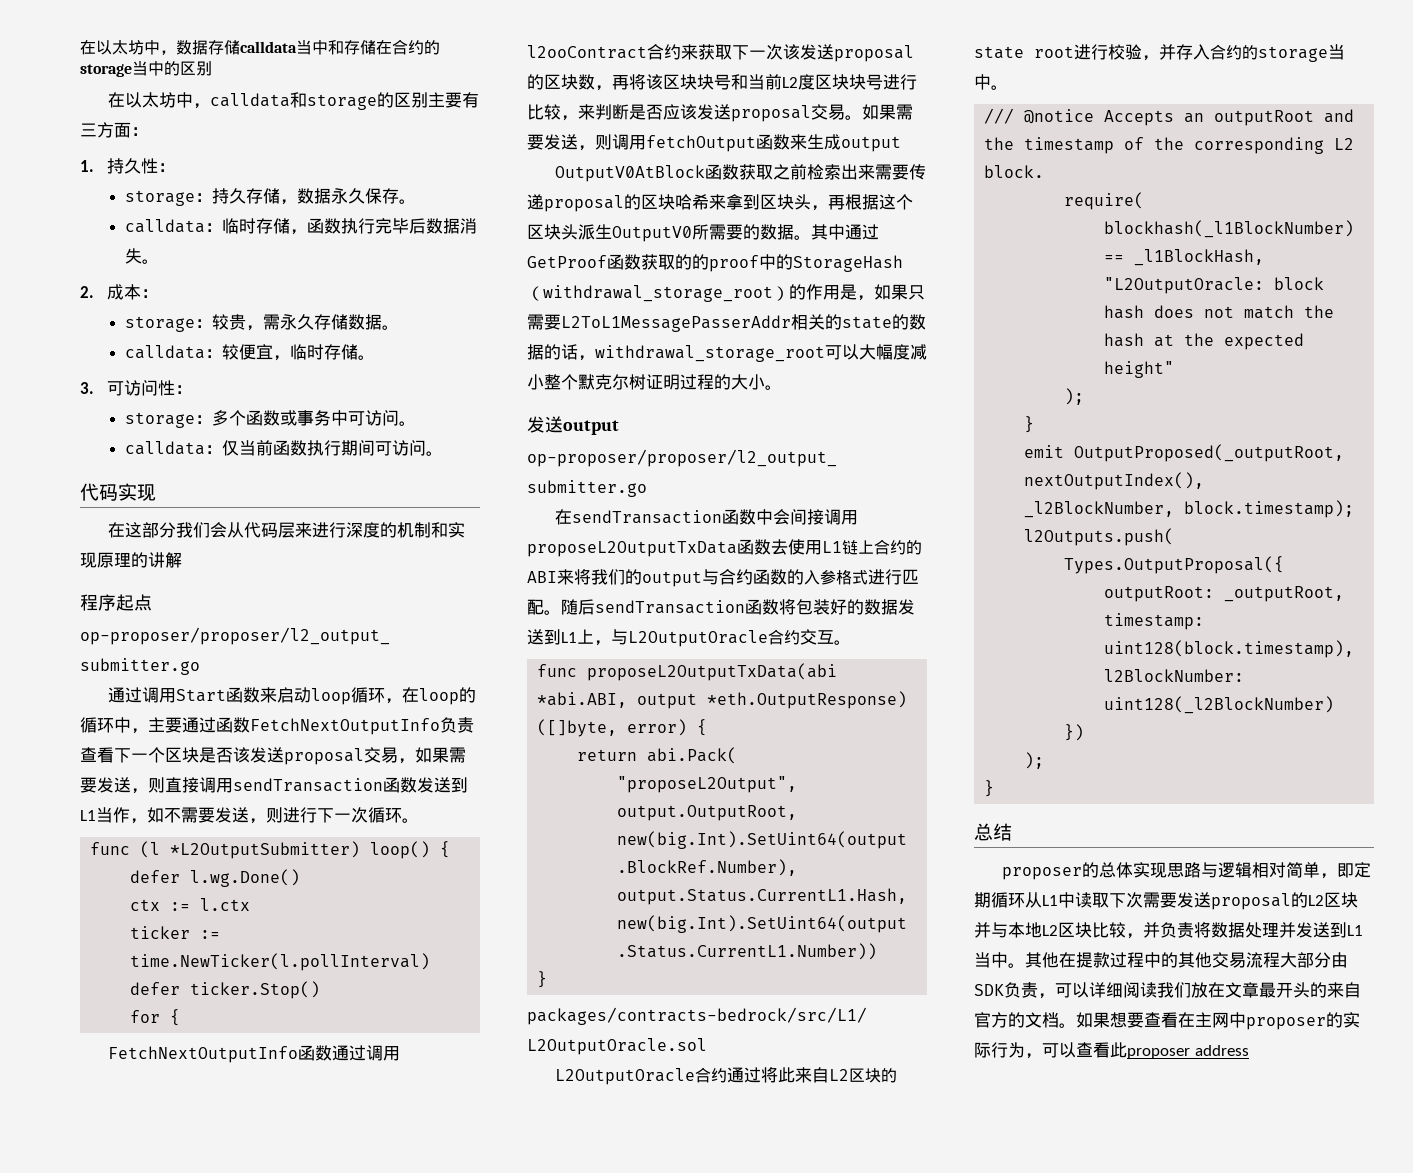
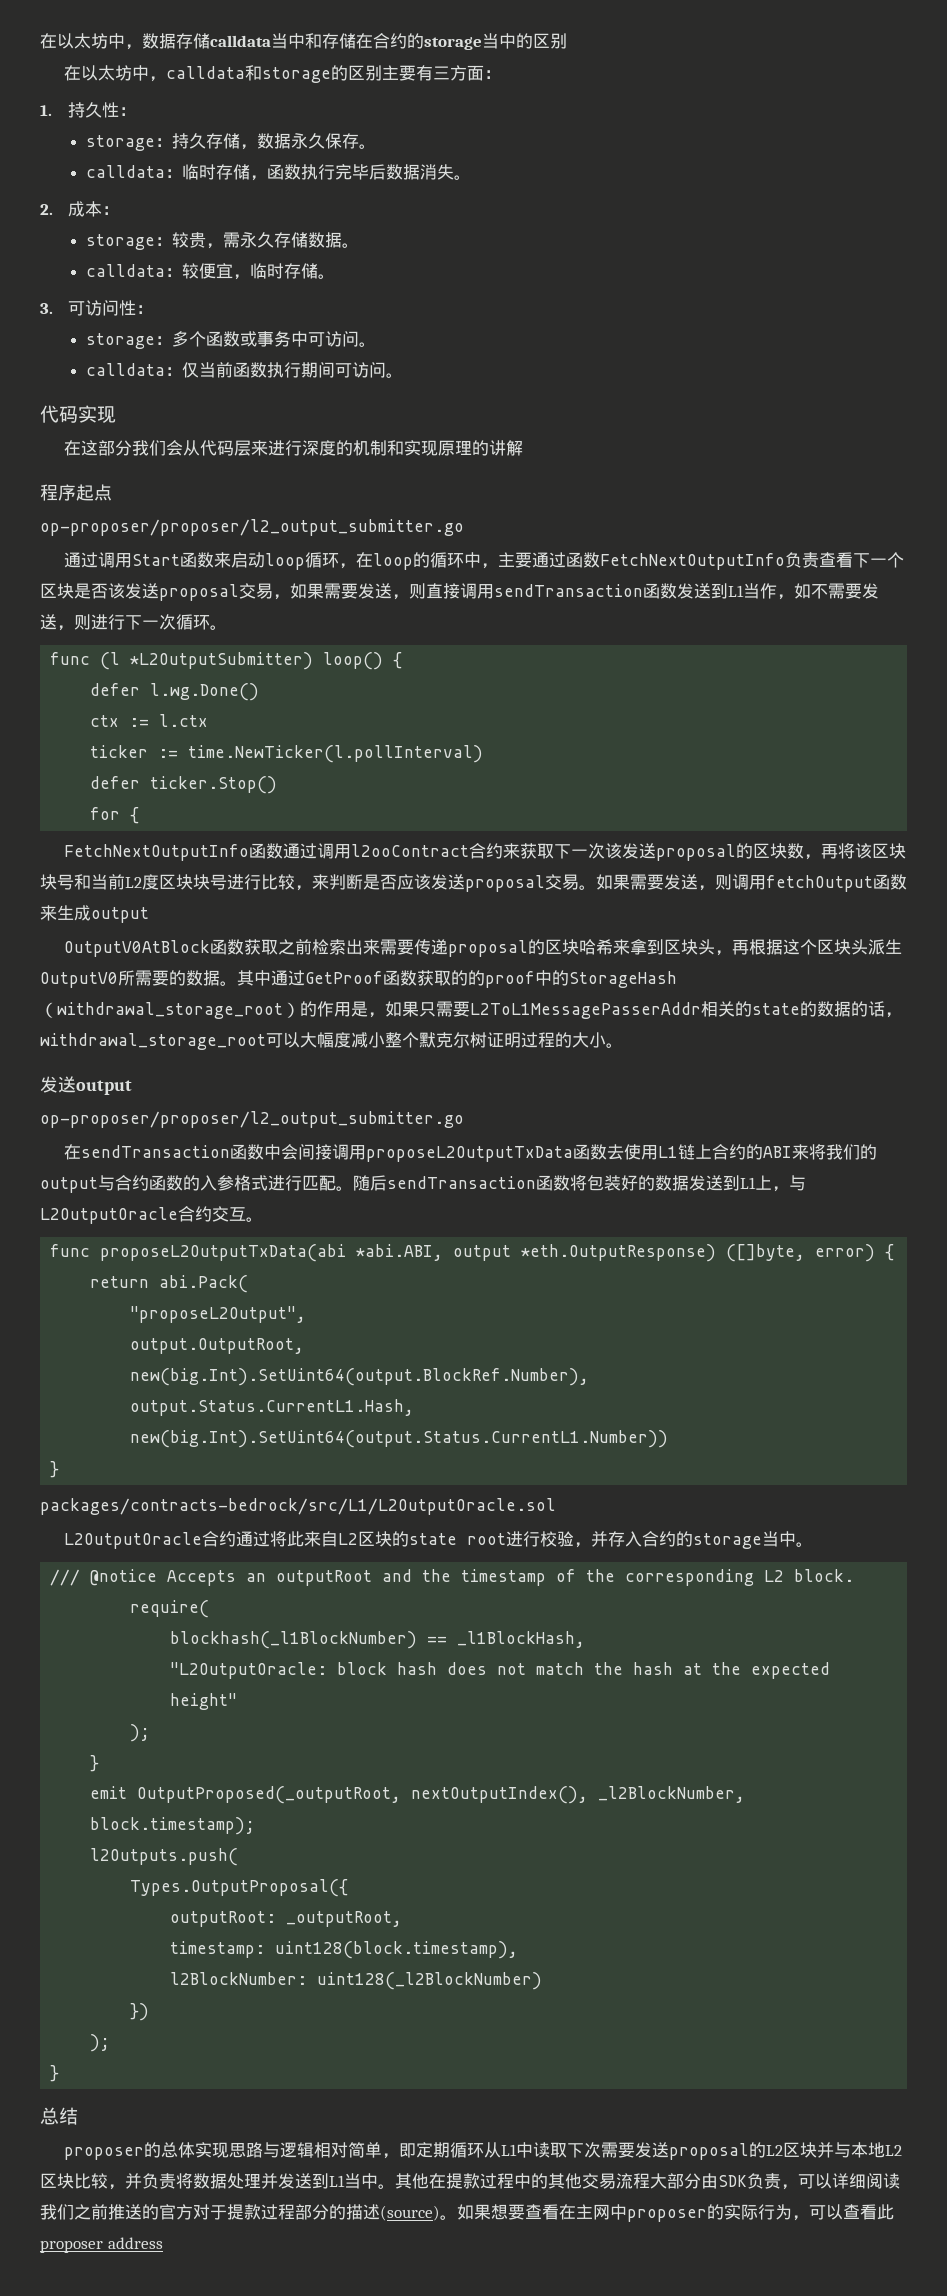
[1191,982,1361,998] [974,1012,1059,1028] 放在文章最开头的来自官方的文档 -> [74,2204,440,2221] 之前推送的官方对于提款过程部分的描述(source)

